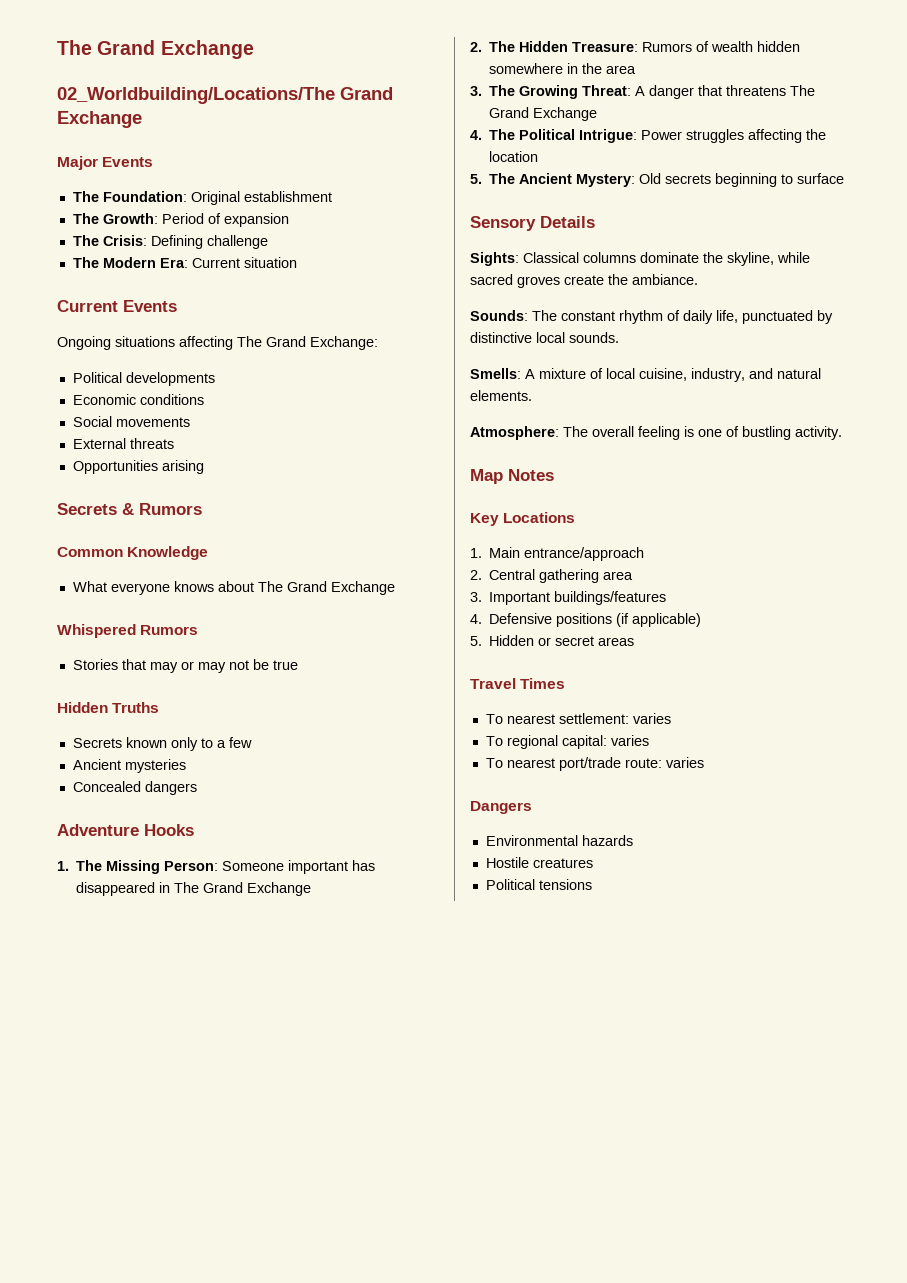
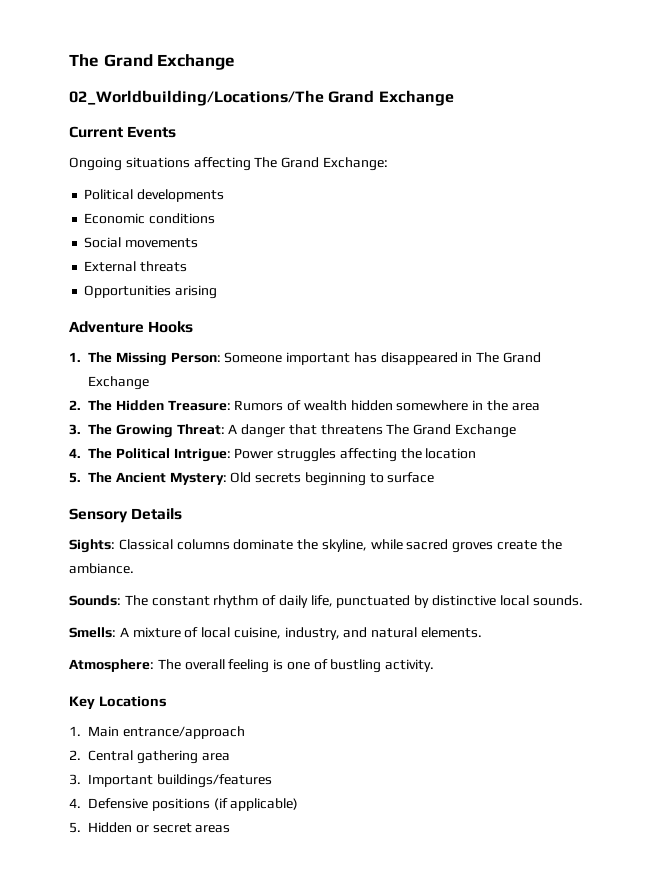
[57,156,154,170] [72,191,332,205] [72,213,289,227] [72,235,268,249] [72,257,297,268] // Major Events // The Foundation: Original establishment // The Growth: Period of expansion // The Crisis: Defining challenge // The Modern Era: Current situation -> (454, 98) none
[57,503,202,515] [57,546,209,560] [72,581,395,595] [57,624,199,638] [72,659,298,673] [57,702,160,713] [72,737,252,751] [72,759,186,773] [72,781,197,795] // Secrets & Rumors // Common Knowledge // What everyone knows about The Grand Exchange // Whispered Rumors // Stories that may or may not be true // Hidden Truths // Secrets known only to a few // Ancient mysteries // Concealed dangers -> (218, 292) none
[470,469,554,484] // Map Notes -> (435, 665) none
[470,678,566,689] [485,713,671,724] [485,735,649,749] [485,757,704,771] [470,801,532,814] [485,835,633,846] [485,857,593,868] [485,879,592,890] // Travel Times // To nearest settlement: varies // To regional capital: varies // To nearest port/trade route: varies // Dangers // Environmental hazards // Hostile creatures // Political tensions -> (231, 829) none

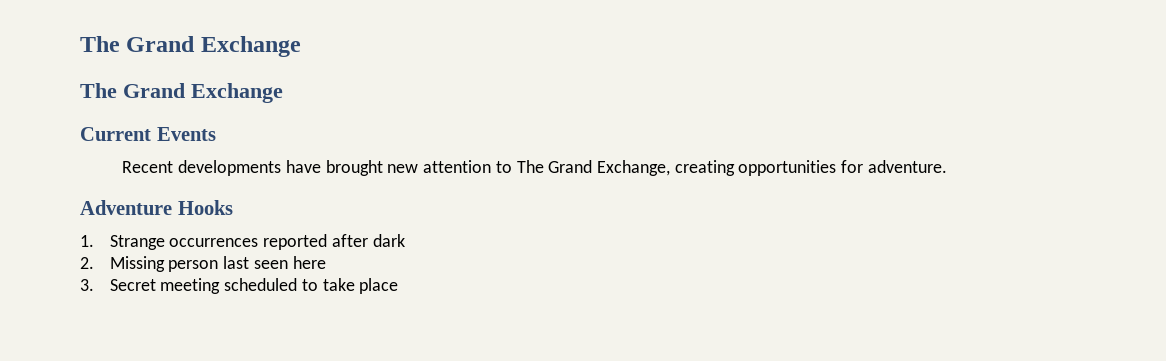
[69,54,236,70] [69,90,324,106] The Grand Exchange // 02_Worldbuilding/Locations/The -> [80,36,301,57] [80,83,117,98] The Grand Exchange // The
[69,157,388,171] [84,189,225,202] [84,213,216,224] [84,237,199,248] [84,261,188,272] [84,285,218,299] [69,321,194,333] [69,352,542,366] [88,376,149,390] [69,400,540,411] [69,424,517,438] [69,448,477,462] [69,472,435,486] [69,508,183,523] [69,539,562,553] [69,563,134,574] [69,595,583,608] [69,627,483,640] [69,659,435,673] [69,696,167,710] [69,726,245,739] [69,750,230,764] [69,774,272,788] [69,798,299,811] [69,822,231,833] Ongoing situations affecting The Grand Exchange: // Political developments // Economic conditions // Social movements // External threats // Opportunities arising // Adventure Hooks // 1. The Missing Person: Someone important has disappeared in The Grand Exchange // 2. The Hidden Treasure: Rumors of wealth hidden somewhere in the area // 3. The Growing Threat: A danger that threatens The Grand Exchange // 4. The Political Intrigue: Power struggles affecting the location // 5. The Ancient Mystery: Old secrets beginning to surface // Sensory Details // Sights: Classical columns dominate the skyline, while sacred groves create the ambiance. // Sounds: The constant rhythm of daily life, punctuated by distinctive local sounds. // Smells: A mixture of local cuisine, industry, and natural elements. // Atmosphere: The overall feeling is one of bustling activity. // Key Locations // 1. Main entrance/approach // 2. Central gathering area // 3. Important buildings/features // 4. Defensive positions (if applicable) // 5. Hidden or secret areas -> [122,160,947,176] [80,200,233,215] [80,234,405,250] [80,256,326,272] [80,278,399,294] Recent developments have brought new attention to The Grand Exchange, creating opportunities for adventure. // Adventure Hooks // 1. Strange occurrences reported after dark // 2. Missing person last seen here // 3. Secret meeting scheduled to take place

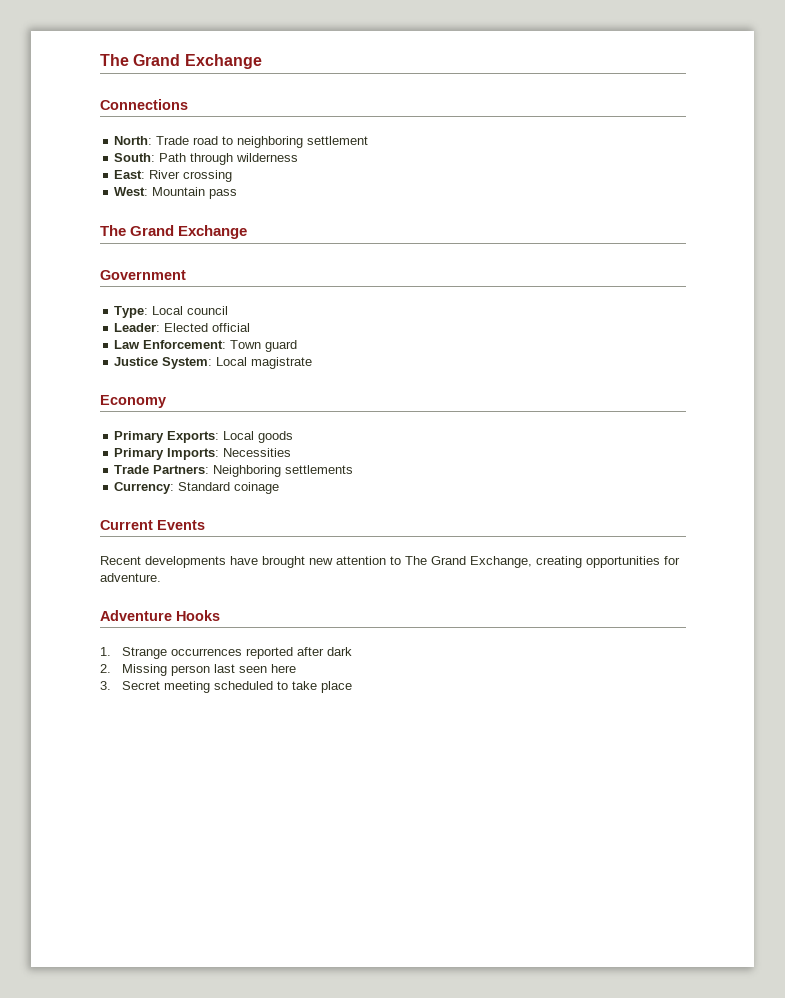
[80,36,301,57] [80,83,283,103] The Grand Exchange // The Grand Exchange -> [100,54,262,69] [100,99,188,110] [114,136,369,148] [114,153,299,165] [114,170,233,182] [114,187,238,199] [100,225,248,239] [100,270,186,280] [114,306,229,318] [114,323,251,332] [114,340,298,352] [114,357,313,369] [100,395,166,408] [114,431,294,443] [114,448,292,460] [114,465,354,477] [114,482,280,494] The Grand Exchange // Connections // North: Trade road to neighboring settlement // South: Path through wilderness // East: River crossing // West: Mountain pass // The Grand Exchange // Government // Type: Local council // Leader: Elected official // Law Enforcement: Town guard // Justice System: Local magistrate // Economy // Primary Exports: Local goods // Primary Imports: Necessities // Trade Partners: Neighboring settlements // Currency: Standard coinage

